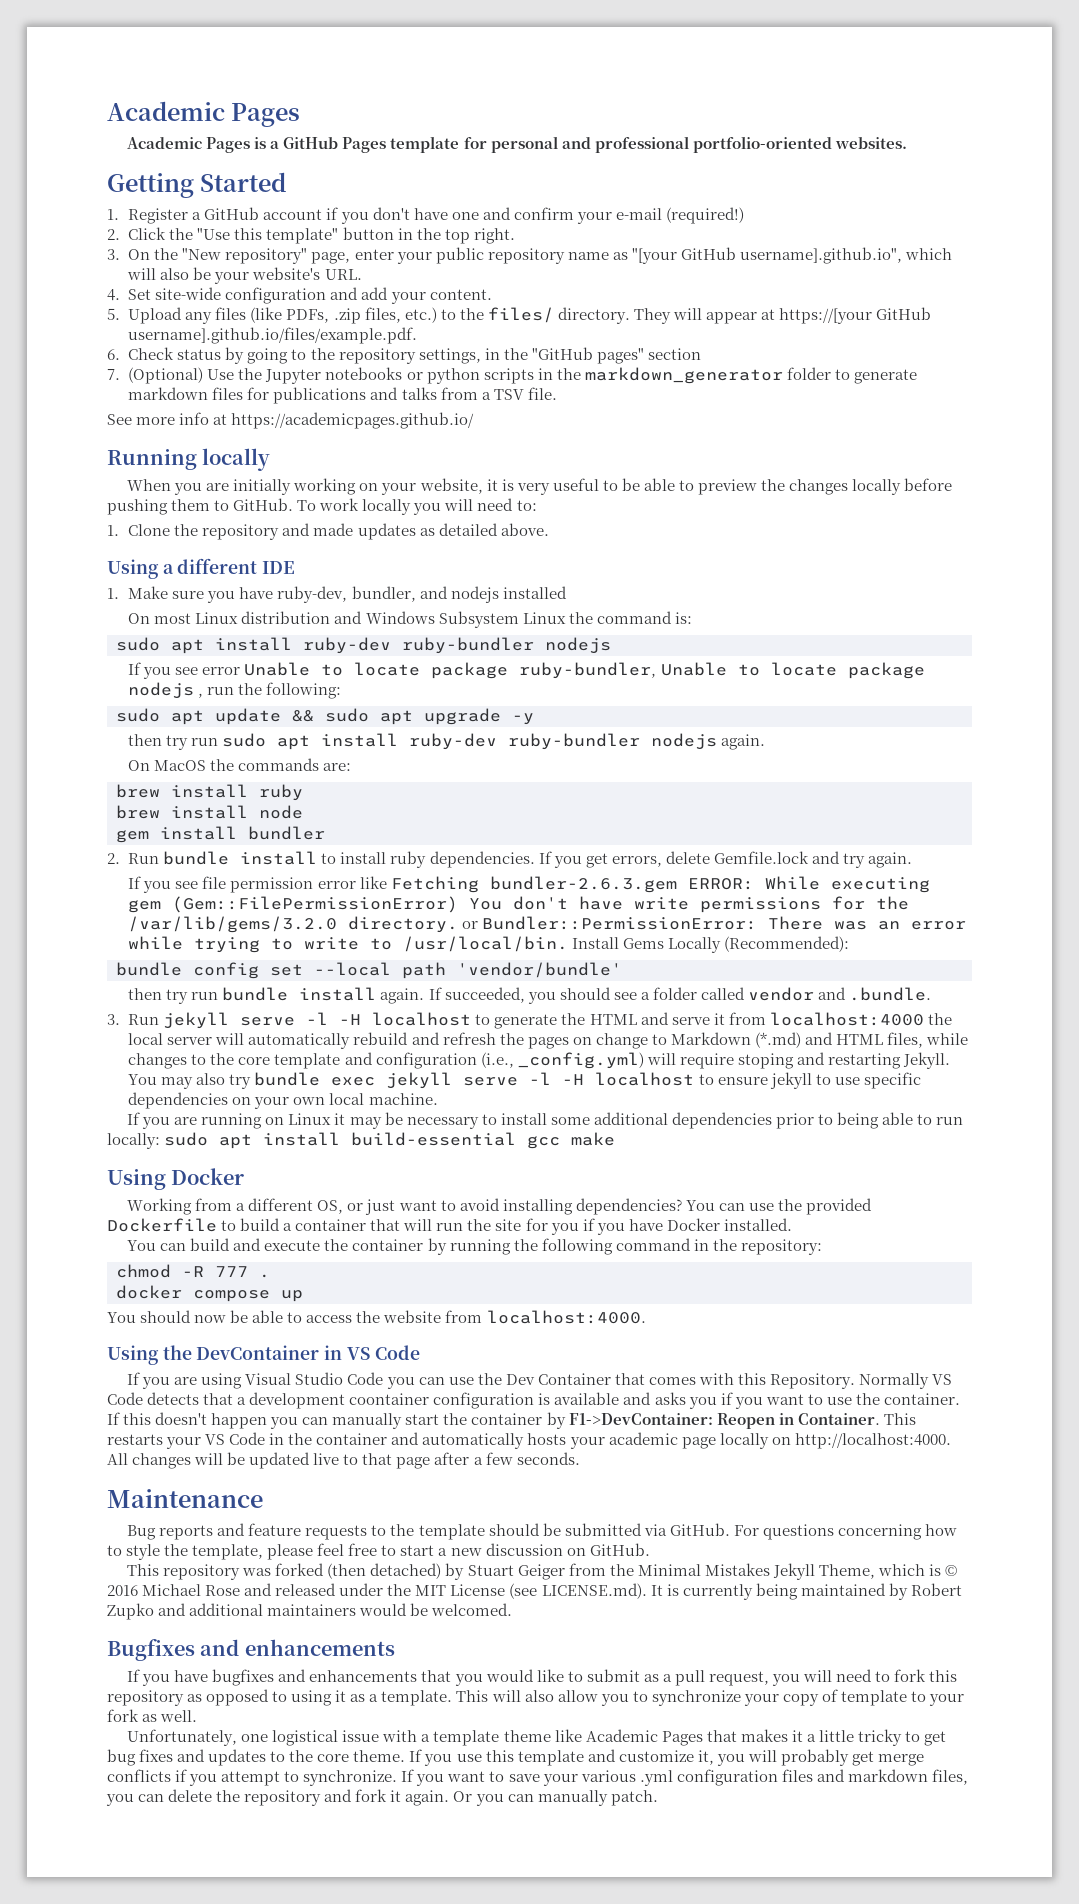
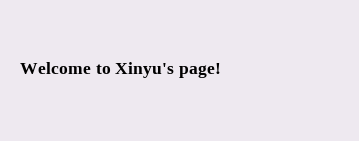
[107,101,301,127] [127,136,907,153] [107,172,287,198] [107,207,744,224] [107,227,515,244] [107,247,952,264] [127,267,362,284] [107,287,492,304] [107,307,932,324] [128,327,418,344] [107,347,701,364] [107,367,917,384] [128,387,557,404] [107,412,475,429] [107,448,271,471] [127,478,953,495] [107,498,537,515] [107,523,549,540] [107,558,296,579] [107,586,567,603] [128,611,692,628] [116,637,611,654] [128,662,925,679] [128,682,342,699] [116,708,534,725] [128,733,766,750] [128,758,352,771] [116,784,303,801] [116,805,303,819] [116,826,325,843] [107,851,912,868] [128,876,930,893] [128,896,910,913] [128,916,967,933] [128,936,850,953] [116,962,622,979] [128,987,932,1004] [107,1012,952,1029] [128,1032,969,1049] [128,1052,950,1069] [128,1072,921,1089] [128,1092,438,1109] [127,1112,964,1129] [107,1132,616,1149] [107,1168,245,1190] [127,1198,872,1215] [107,1218,792,1235] [127,1238,822,1255] [116,1264,270,1278] [116,1285,303,1302] [107,1310,646,1324] [107,1345,420,1365] [127,1372,953,1389] [107,1392,960,1409] [107,1412,916,1429] [107,1432,951,1449] [107,1452,580,1469] [107,1489,263,1508] [127,1523,957,1540] [107,1543,650,1560] [127,1563,958,1580] [107,1583,962,1600] [107,1603,513,1620] [107,1639,395,1661] [127,1669,958,1686] [107,1689,965,1706] [107,1709,198,1722] [127,1729,947,1746] [107,1749,924,1766] [107,1769,968,1786] [106,1789,658,1806] Academic Pages // Academic Pages is a GitHub Pages template for personal and professional portfolio-oriented websites. // Getting Started // 1. Register a GitHub account if you don't have one and confirm your e-mail (required!) // 2. Click the "Use this template" button in the top right. // 3. On the "New repository" page, enter your public repository name as "[your GitHub username].github.io", which will also be your website's URL. // 4. Set site-wide configuration and add your content. // 5. Upload any files (like PDFs, .zip files, etc.) to the files/ directory. They will appear at https://[your GitHub username].github.io/files/example.pdf. // 6. Check status by going to the repository settings, in the "GitHub pages" section // 7. (Optional) Use the Jupyter notebooks or python scripts in the markdown_generator folder to generate markdown files for publications and talks from a TSV file. // See more info at https://academicpages.github.io/ // Running locally // When you are initially working on your website, it is very useful to be able to preview the changes locally before pushing them to GitHub. To work locally you will need to: // 1. Clone the repository and made updates as detailed above. // Using a different IDE // 1. Make sure you have ruby-dev, bundler, and nodejs installed // On most Linux distribution and Windows Subsystem Linux the command is: // sudo apt install ruby-dev ruby-bundler nodejs // If you see error Unable to locate package ruby-bundler, Unable to locate package nodejs , run the following: // sudo apt update && sudo apt upgrade -y // then try run sudo apt install ruby-dev ruby-bundler nodejs again. // On MacOS the commands are: // brew install ruby // brew install node // gem install bundler // 2. Run bundle install to install ruby dependencies. If you get errors, delete Gemfile.lock and try again. // If you see file permission error like Fetching bundler-2.6.3.gem ERROR: While executing gem (Gem::FilePermissionError) You don't have write permissions for the /var/lib/gems/3.2.0 directory. or Bundler::PermissionError: There was an error while trying to write to /usr/local/bin. Install Gems Locally (Recommended): // bundle config set --local path 'vendor/bundle' // then try run bundle install again. If succeeded, you should see a folder called vendor and .bundle. // 3. Run jekyll serve -l -H localhost to generate the HTML and serve it from localhost:4000 the local server will automatically rebuild and refresh the pages on change to Markdown (*.md) and HTML files, while changes to the core template and configuration (i.e., _config.yml) will require stoping and restarting Jekyll. You may also try bundle exec jekyll serve -l -H localhost to ensure jekyll to use specific dependencies on your own local machine. // If you are running on Linux it may be necessary to install some additional dependencies prior to being able to run locally: sudo apt install build-essential gcc make // Using Docker // Working from a different OS, or just want to avoid installing dependencies? You can use the provided Dockerfile to build a container that will run the site for you if you have Docker installed. // You can build and execute the container by running the following command in the repository: // chmod -R 777 . // docker compose up // You should now be able to access the website from localhost:4000. // Using the DevContainer in VS Code // If you are using Visual Studio Code you can use the Dev Container that comes with this Repository. Normally VS Code detects that a development coontainer configuration is available and asks you if you want to use the container. If this doesn't happen you can manually start the container by F1->DevContainer: Reopen in Container. This restarts your VS Code in the container and automatically hosts your academic page locally on http://localhost:4000. All changes will be updated live to that page after a few seconds. // Maintenance // Bug reports and feature requests to the template should be submitted via GitHub. For questions concerning how to style the template, please feel free to start a new discussion on GitHub. // This repository was forked (then detached) by Stuart Geiger from the Minimal Mistakes Jekyll Theme, which is © 2016 Michael Rose and released under the MIT License (see LICENSE.md). It is currently being maintained by Robert Zupko and additional maintainers would be welcomed. // Bugfixes and enhancements // If you have bugfixes and enhancements that you would like to submit as a pull request, you will need to fork this repository as opposed to using it as a template. This will also allow you to synchronize your copy of template to your fork as well. // Unfortunately, one logistical issue with a template theme like Academic Pages that makes it a little tricky to get bug fixes and updates to the core theme. If you use this template and customize it, you will probably get merge conflicts if you attempt to synchronize. If you want to save your various .yml configuration files and markdown files, you can delete the repository and fork it again. Or you can manually patch. -> [20,62,222,78] Welcome to Xinyu's page!

